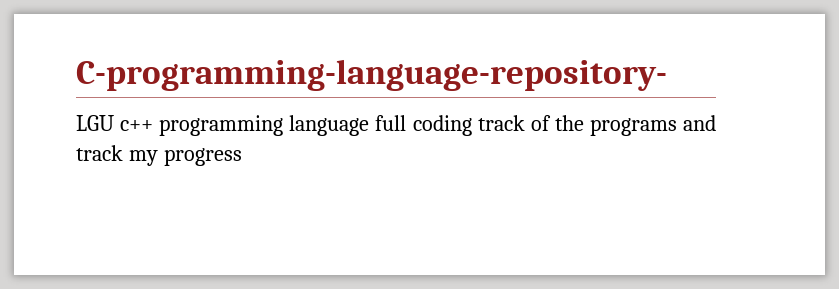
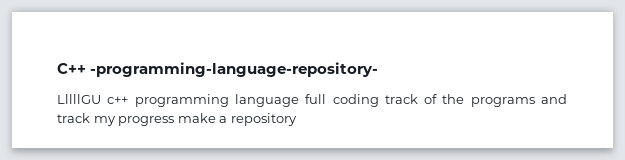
[76,59,667,91] [76,115,114,131] C-programming-language-repository- // LGU -> [57,62,379,77] [57,94,101,104] C++ -programming-language-repository- // LllllGU
(242, 157) none -> [177,113,297,126] make a repository

